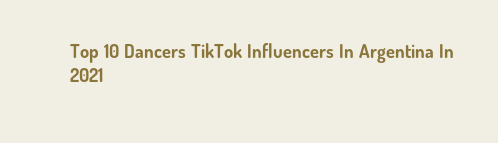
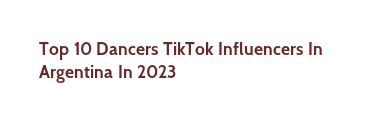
[70,68,103,82] 2021 -> [137,65,177,78] 2023

